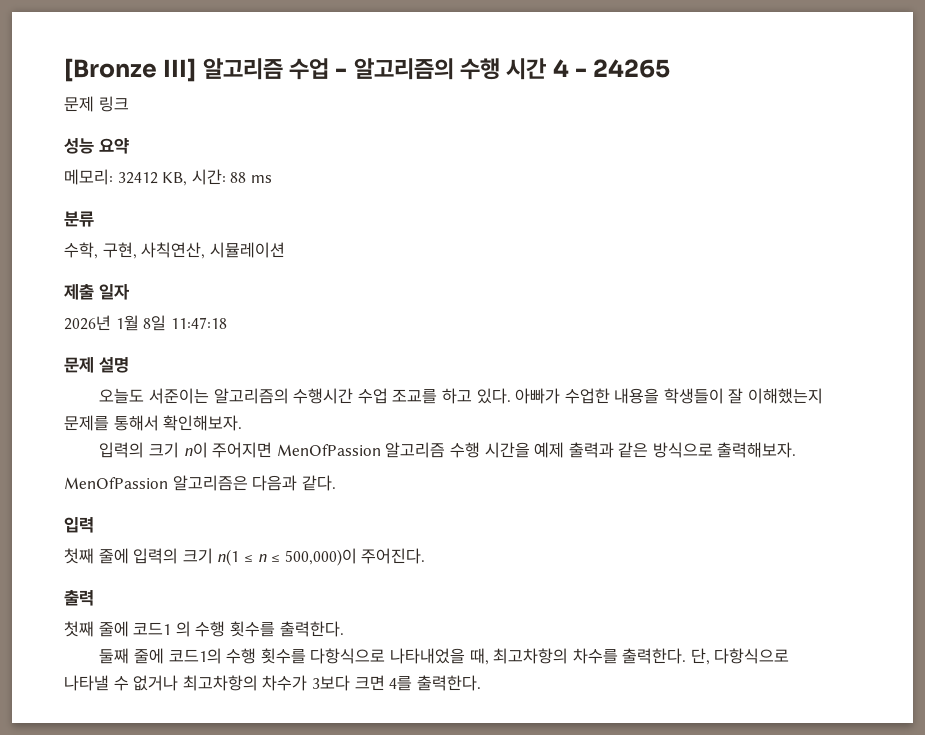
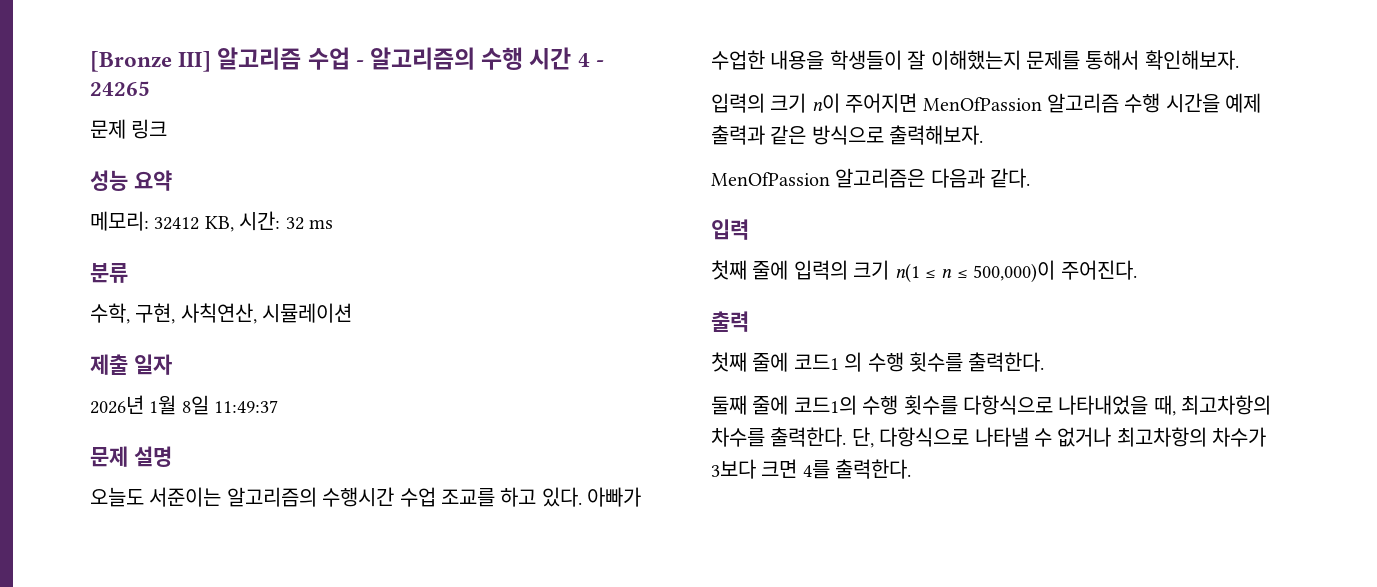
[230,172,247,183] 88 -> [285,217,304,230] 32
[170,317,227,329] 11:47:18 -> [214,400,279,413] 11:49:37

